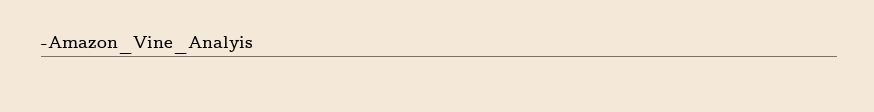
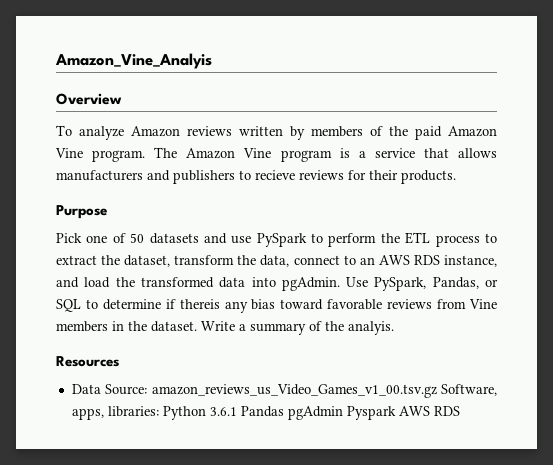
[41,36,253,54] -Amazon_Vine_Analyis -> [55,53,212,69] [56,93,122,105] [56,125,497,140] [55,147,498,162] [56,170,456,184] [56,205,107,219] [56,232,497,247] [56,255,497,267] [56,277,499,291] [56,299,498,313] [56,321,394,335] [56,356,119,367] [71,384,498,398] [71,406,460,420] Amazon_Vine_Analyis // Overview // To analyze Amazon reviews written by members of the paid Amazon Vine program. The Amazon Vine program is a service that allows manufacturers and publishers to recieve reviews for their products. // Purpose // Pick one of 50 datasets and use PySpark to perform the ETL process to extract the dataset, transform the data, connect to an AWS RDS instance, and load the transformed data into pgAdmin. Use PySpark, Pandas, or SQL to determine if thereis any bias toward favorable reviews from Vine members in the dataset. Write a summary of the analyis. // Resources // Data Source: amazon_reviews_us_Video_Games_v1_00.tsv.gz Software, apps, libraries: Python 3.6.1 Pandas pgAdmin Pyspark AWS RDS

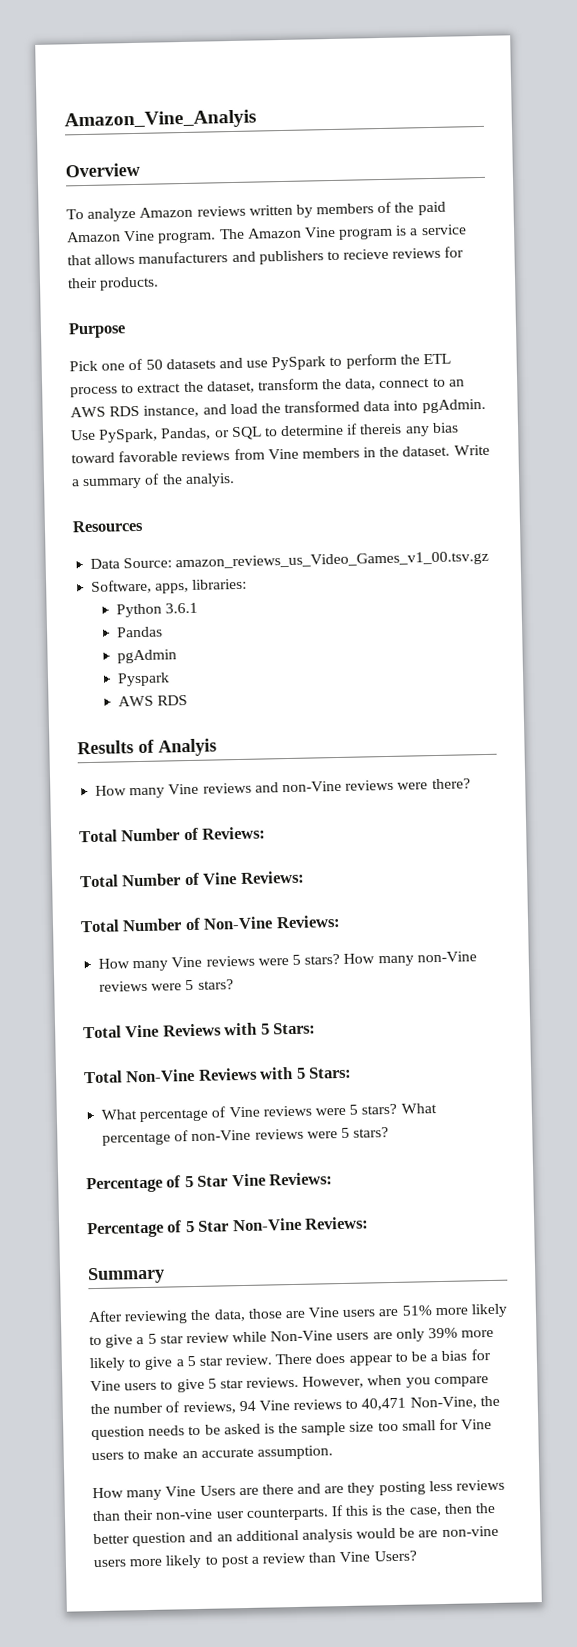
(437, 391) none -> (490, 560) //
(159, 411) none -> (248, 584) //
(237, 411) none -> (199, 608) //
(284, 411) none -> (163, 632) //
(343, 413) none -> (177, 656) //
[398,406,460,416] AWS RDS -> [117,695,189,707] [77,738,217,757] [95,778,471,799] [79,826,267,843] [80,870,305,888] [80,914,341,933] [98,951,477,972] [99,979,234,992] [83,1022,317,1039] [83,1066,353,1084] [101,1103,437,1123] [102,1127,390,1146] [86,1172,334,1194] [87,1216,370,1239] [87,1266,165,1285] [88,1303,509,1325] [89,1327,495,1348] [89,1349,491,1372] [90,1374,489,1393] [90,1395,500,1415] [91,1418,493,1441] [91,1445,333,1461] [92,1479,506,1501] [92,1502,496,1522] [93,1525,499,1547] [93,1550,417,1569] // AWS RDS // Results of Analyis // How many Vine reviews and non-Vine reviews were there? // Total Number of Reviews: // Total Number of Vine Reviews: // Total Number of Non-Vine Reviews: // How many Vine reviews were 5 stars? How many non-Vine reviews were 5 stars? // Total Vine Reviews with 5 Stars: // Total Non-Vine Reviews with 5 Stars: // What percentage of Vine reviews were 5 stars? What percentage of non-Vine reviews were 5 stars? // Percentage of 5 Star Vine Reviews: // Percentage of 5 Star Non-Vine Reviews: // Summary // After reviewing the data, those are Vine users are 51% more likely to give a 5 star review while Non-Vine users are only 39% more likely to give a 5 star review. There does appear to be a bias for Vine users to give 5 star reviews. However, when you compare the number of reviews, 94 Vine reviews to 40,471 Non-Vine, the question needs to be asked is the sample size too small for Vine users to make an accurate assumption. // How many Vine Users are there and are they posting less reviews than their non-vine user counterparts. If this is the case, then the better question and an additional analysis would be are non-vine users more likely to post a review than Vine Users?

